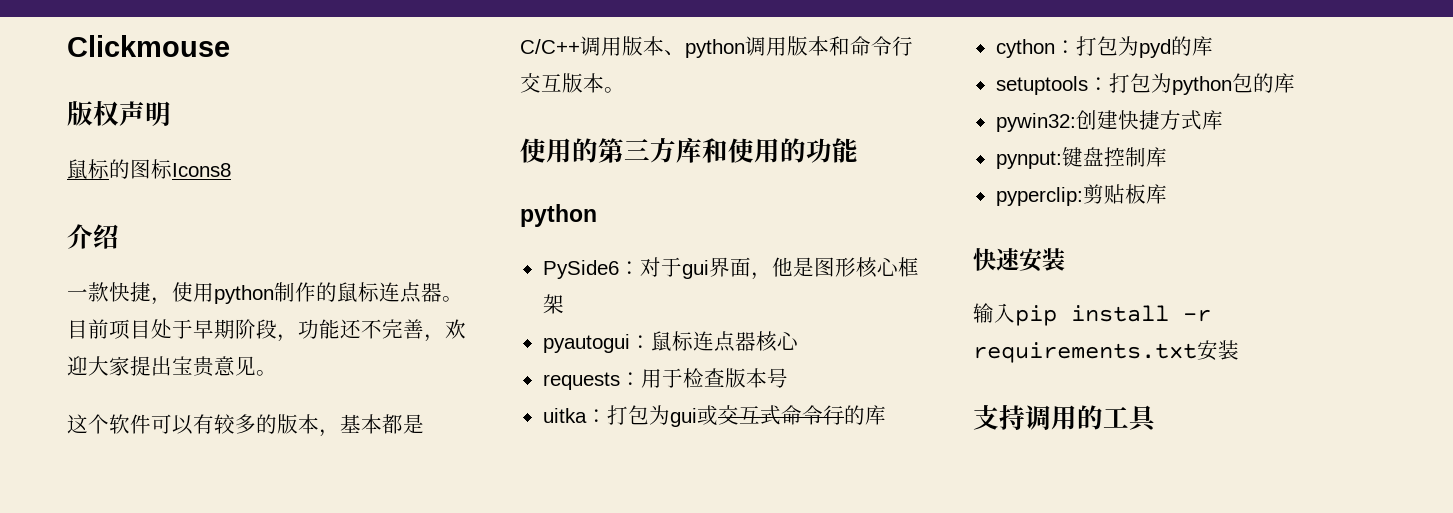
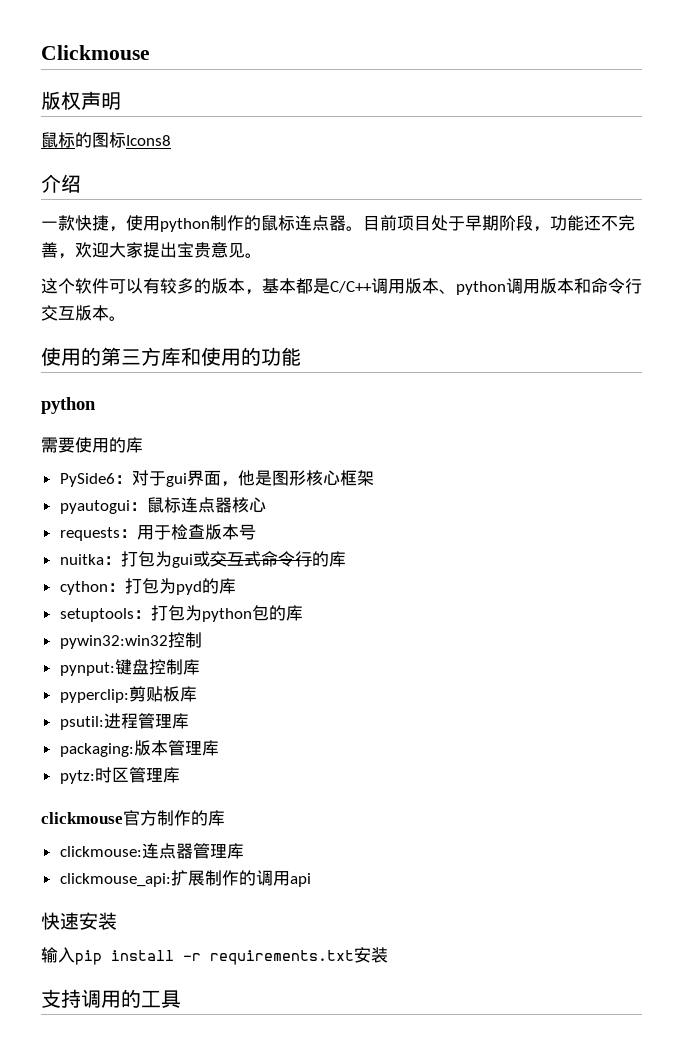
(597, 215) none -> [41,437,143,453] // 需要使用的库
[542,408,587,423] uitka -> [59,554,104,565] nuitka
[995,110,1223,132] pywin32:创建快捷方式库 -> [59,632,202,649] pywin32:win32控制
(1167, 194) none -> [59,713,189,730] [59,740,219,757] [59,767,180,784] [41,810,225,826] [59,843,244,859] [59,870,311,887] // psutil:进程管理库 // packaging:版本管理库 // pytz:时区管理库 // clickmouse官方制作的库 // clickmouse:连点器管理库 // clickmouse_api:扩展制作的调用api

